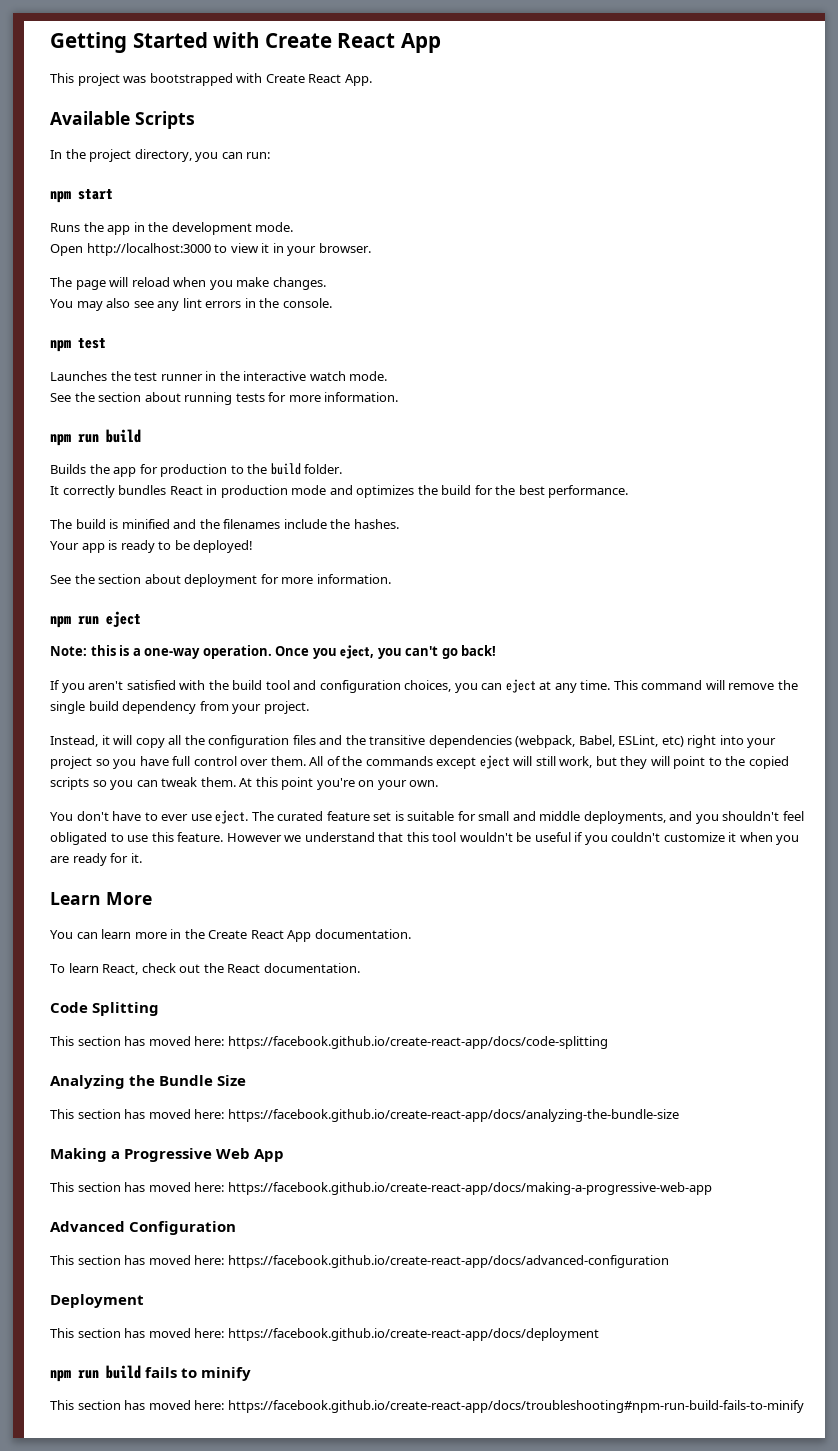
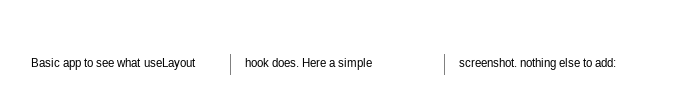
[50,32,441,53] [50,73,372,86] [50,111,195,129] [50,149,271,162] [50,189,113,203] [50,222,294,235] [50,243,371,256] [50,277,326,290] [50,298,332,311] [50,338,106,352] [50,371,388,381] [50,392,399,405] [50,429,141,446] [50,463,343,477] [50,485,629,498] [50,519,399,529] [50,540,254,553] [50,574,391,587] [50,611,141,628] [50,645,497,659] [50,679,798,693] [50,701,309,714] [50,735,777,748] [50,755,789,769] [50,777,439,790] [50,810,804,824] [50,832,800,845] [50,853,142,866] [50,892,152,905] [50,929,411,942] [50,963,360,975] [50,1002,160,1016] [50,1036,608,1049] [50,1075,247,1089] [50,1109,679,1122] [50,1148,285,1162] [50,1182,712,1195] [50,1221,237,1235] [50,1255,669,1268] [50,1294,144,1308] [50,1328,599,1341] [50,1365,252,1382] [50,1400,804,1413] Getting Started with Create React App // This project was bootstrapped with Create React App. // Available Scripts // In the project directory, you can run: // npm start // Runs the app in the development mode. // Open http://localhost:3000 to view it in your browser. // The page will reload when you make changes. // You may also see any lint errors in the console. // npm test // Launches the test runner in the interactive watch mode. // See the section about running tests for more information. // npm run build // Builds the app for production to the build folder. // It correctly bundles React in production mode and optimizes the build for the best performance. // The build is minified and the filenames include the hashes. // Your app is ready to be deployed! // See the section about deployment for more information. // npm run eject // Note: this is a one-way operation. Once you eject, you can't go back! // If you aren't satisfied with the build tool and configuration choices, you can eject at any time. This command will remove the single build dependency from your project. // Instead, it will copy all the configuration files and the transitive dependencies (webpack, Babel, ESLint, etc) right into your project so you have full control over them. All of the commands except eject will still work, but they will point to the copied scripts so you can tweak them. At this point you're on your own. // You don't have to ever use eject. The curated feature set is suitable for small and middle deployments, and you shouldn't feel obligated to use this feature. However we understand that this tool wouldn't be useful if you couldn't customize it when you are ready for it. // Learn More // You can learn more in the Create React App documentation. // To learn React, check out the React documentation. // Code Splitting // This section has moved here: https://facebook.github.io/create-react-app/docs/code-splitting // Analyzing the Bundle Size // This section has moved here: https://facebook.github.io/create-react-app/docs/analyzing-the-bundle-size // Making a Progressive Web App // This section has moved here: https://facebook.github.io/create-react-app/docs/making-a-progressive-web-app // Advanced Configuration // This section has moved here: https://facebook.github.io/create-react-app/docs/advanced-configuration // Deployment // This section has moved here: https://facebook.github.io/create-react-app/docs/deployment // npm run build fails to minify // This section has moved here: https://facebook.github.io/create-react-app/docs/troubleshooting#npm-run-build-fails-to-minify -> [31,58,617,70] Basic app to see what useLayout hook does. Here a simple screenshot. nothing else to add:

